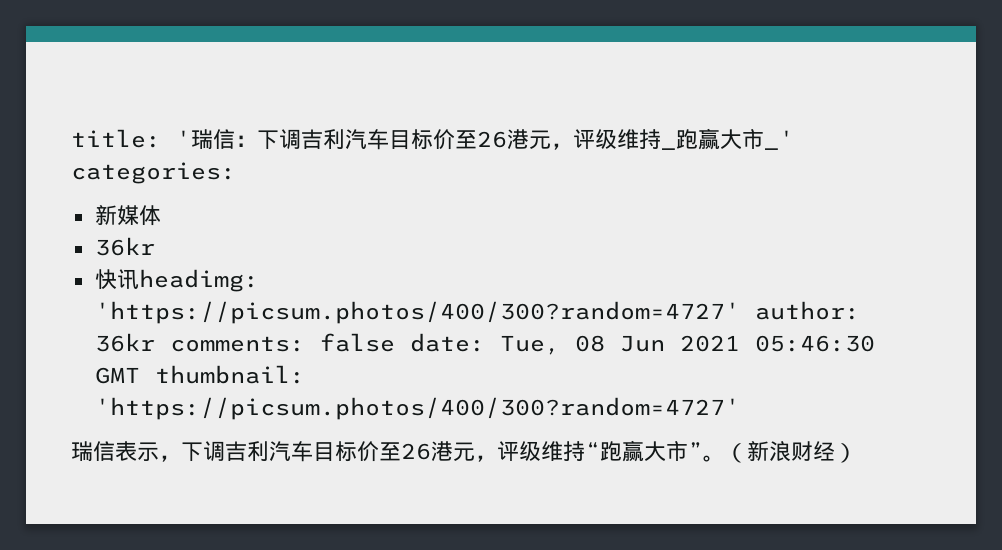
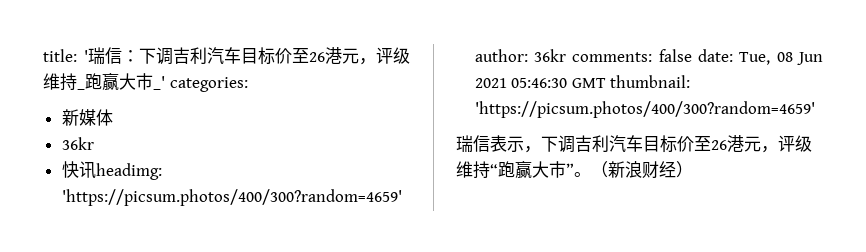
[94,301,740,324] 'https://picsum.photos/400/300?random=4727' -> [61,189,402,206] 'https://picsum.photos/400/300?random=4659'
[94,397,740,420] 'https://picsum.photos/400/300?random=4727' -> [474,101,815,118] 'https://picsum.photos/400/300?random=4659'

